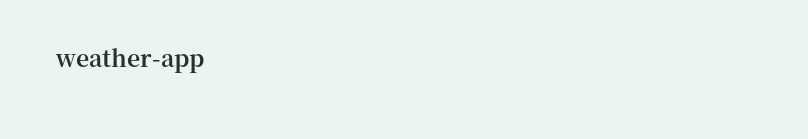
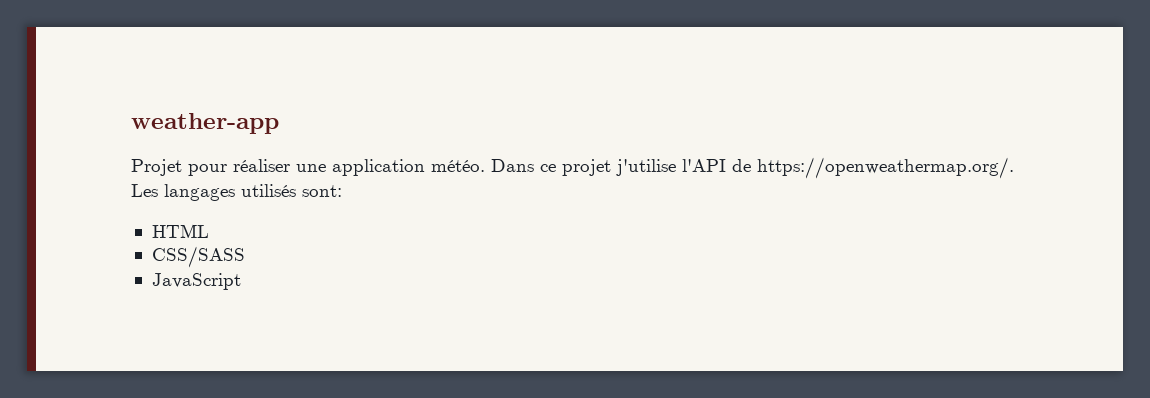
(204, 60) none -> [131,157,1014,179] [131,184,342,201] [151,224,209,238] [151,246,245,268] [151,273,241,290] // Projet pour réaliser une application météo. Dans ce projet j'utilise l'API de https://openweathermap.org/. Les langages utilisés sont: // HTML // CSS/SASS // JavaScript

